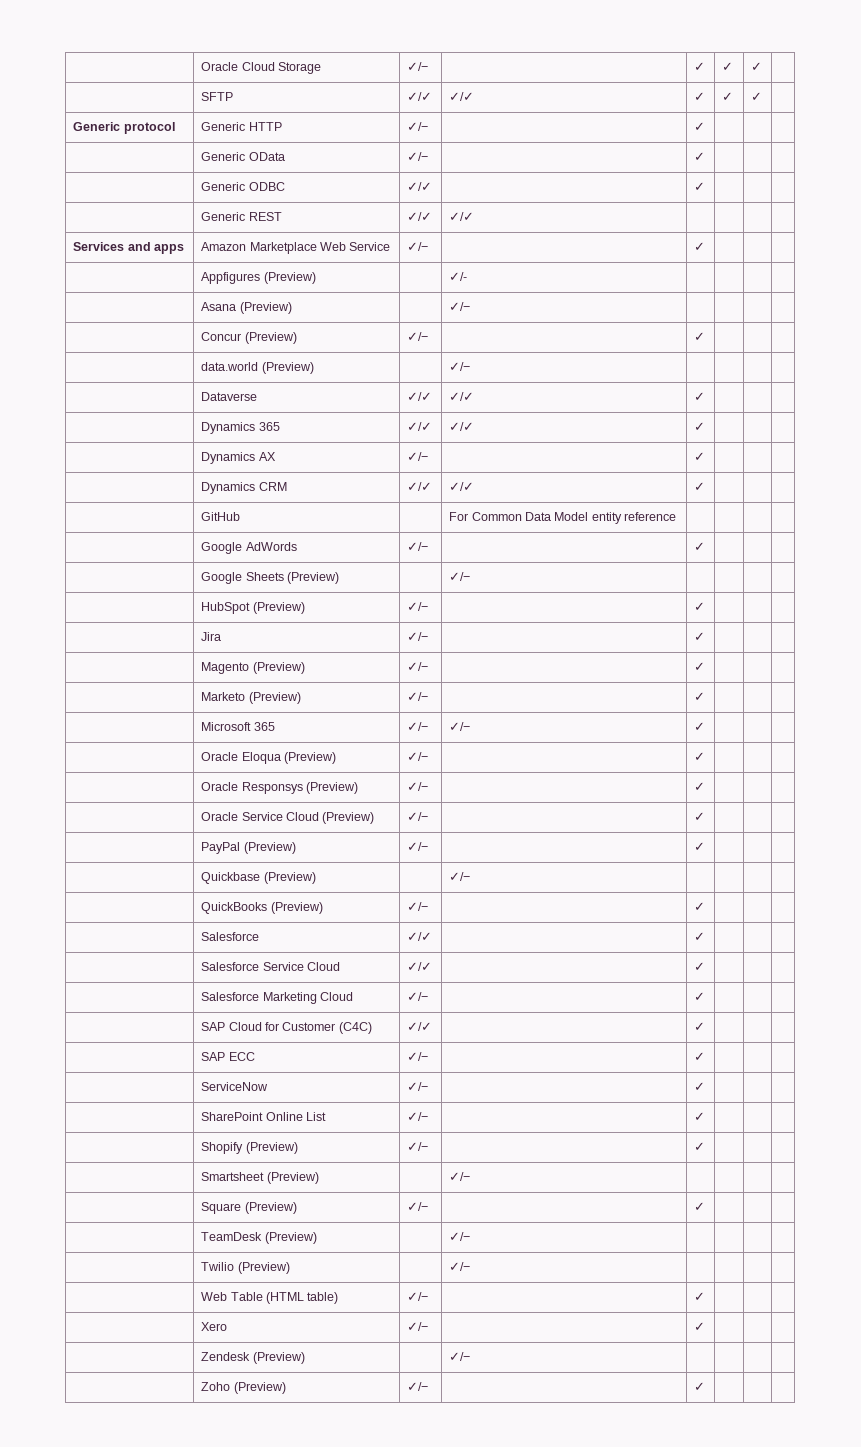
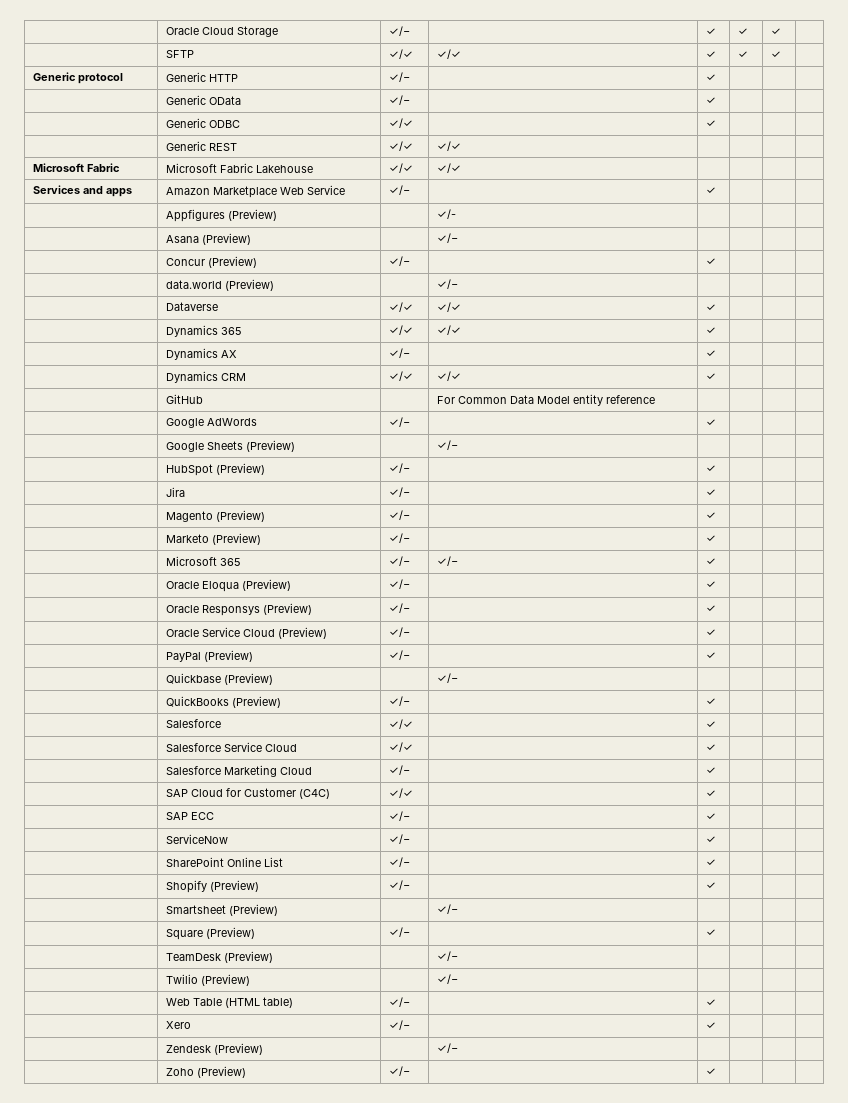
(475, 216) none -> [33,163,121,172] [166,163,314,173] [389,163,414,173] [437,163,462,173] // Microsoft Fabric | Microsoft Fabric Lakehouse | ✓/✓ | ✓/✓ | | | |

